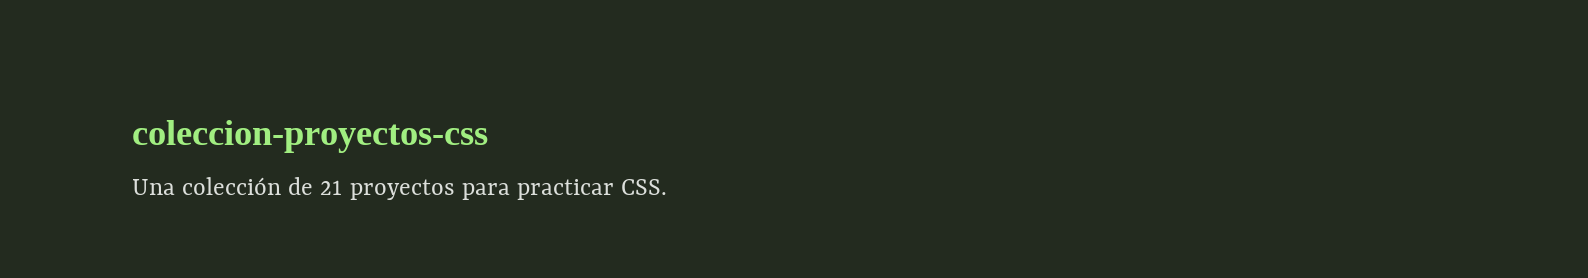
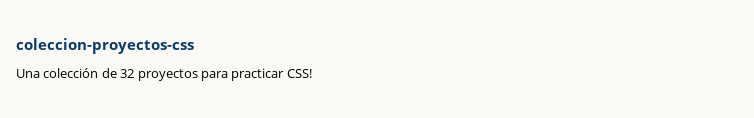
[320,180,343,195] 21 -> [120,69,135,78] 32
[621,179,668,195] CSS. -> [286,69,312,78] CSS!

